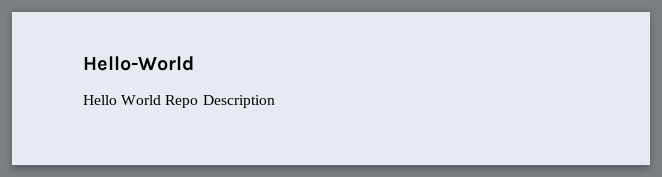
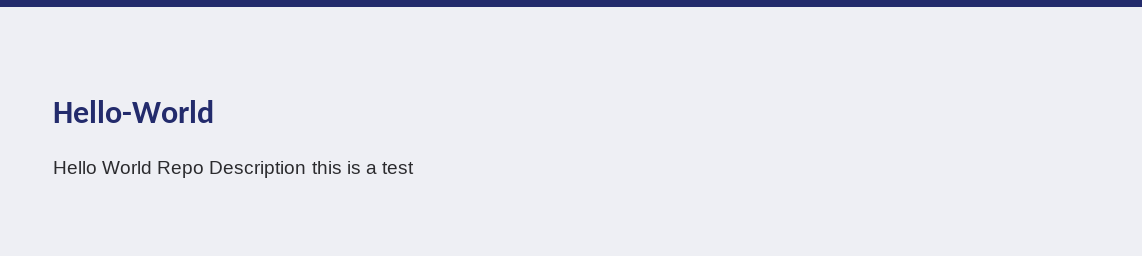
(275, 101) none -> [311,161,414,174] this is a test

